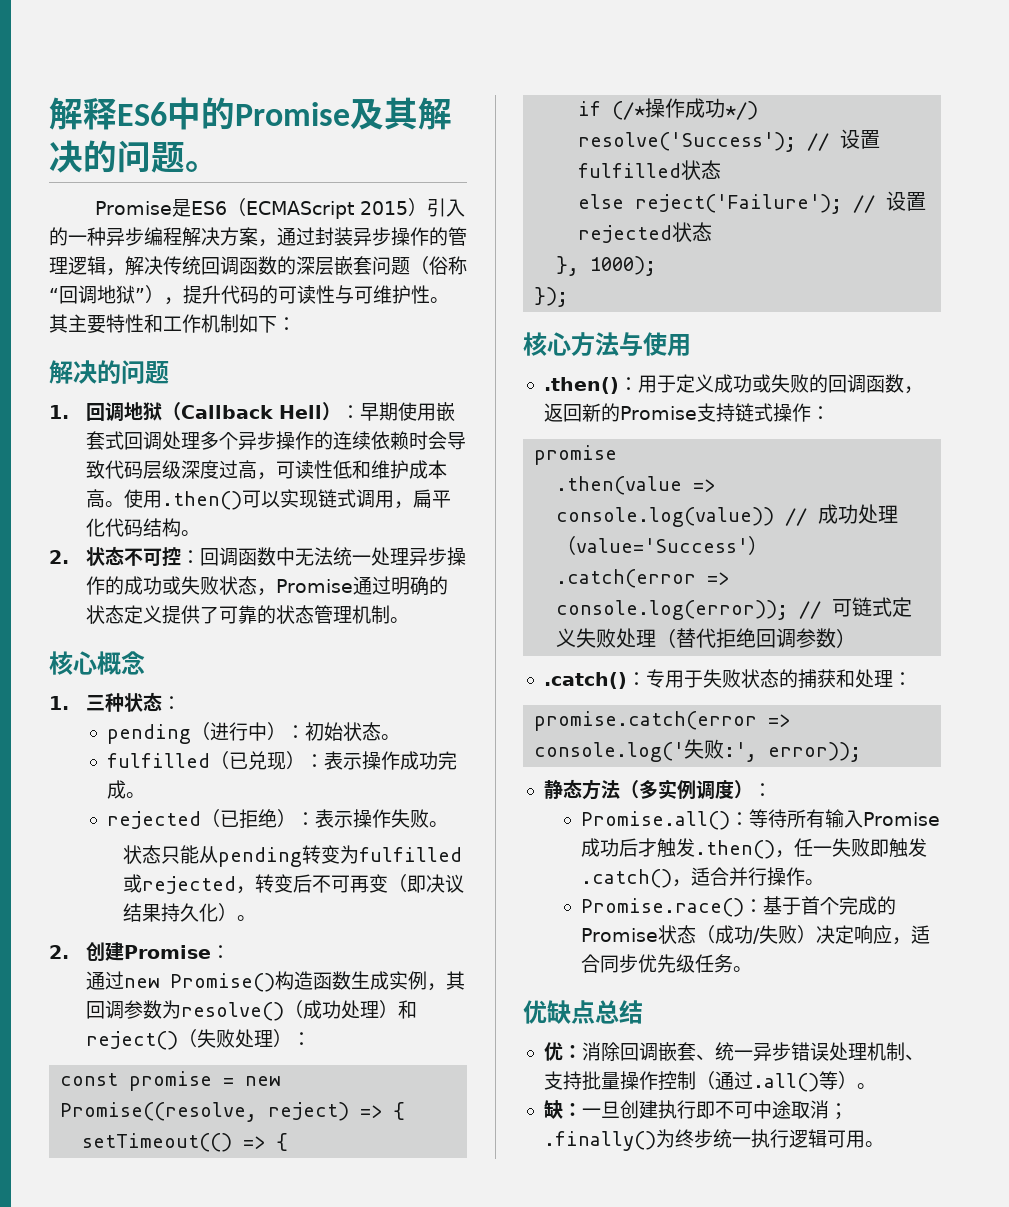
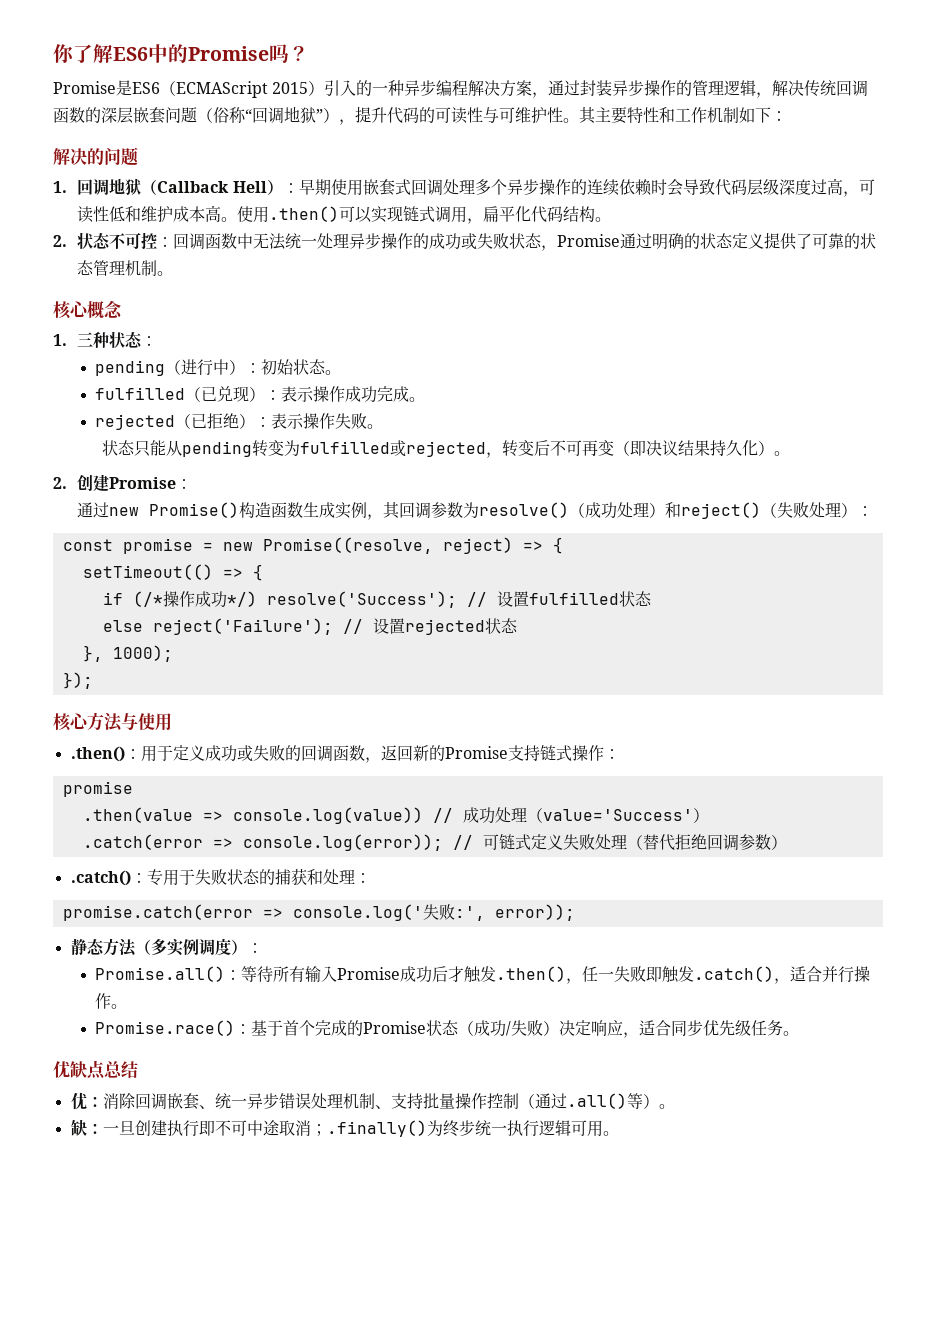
[49,97,117,130] 解释 -> [53,44,113,63] 你了解
[350,97,452,130] [49,140,219,173] 及其解决的问题。 -> [269,44,309,63] 吗？

